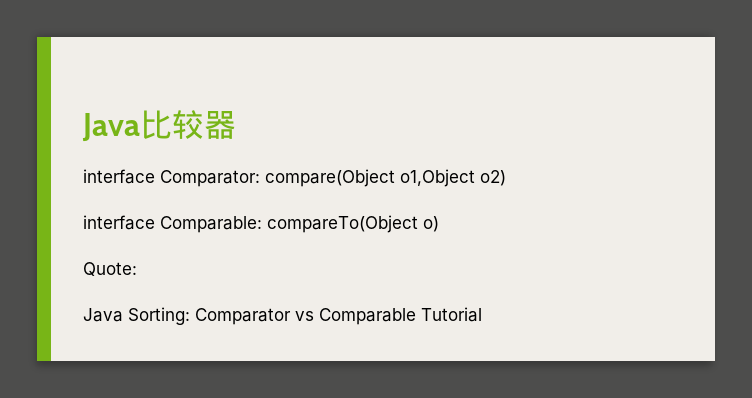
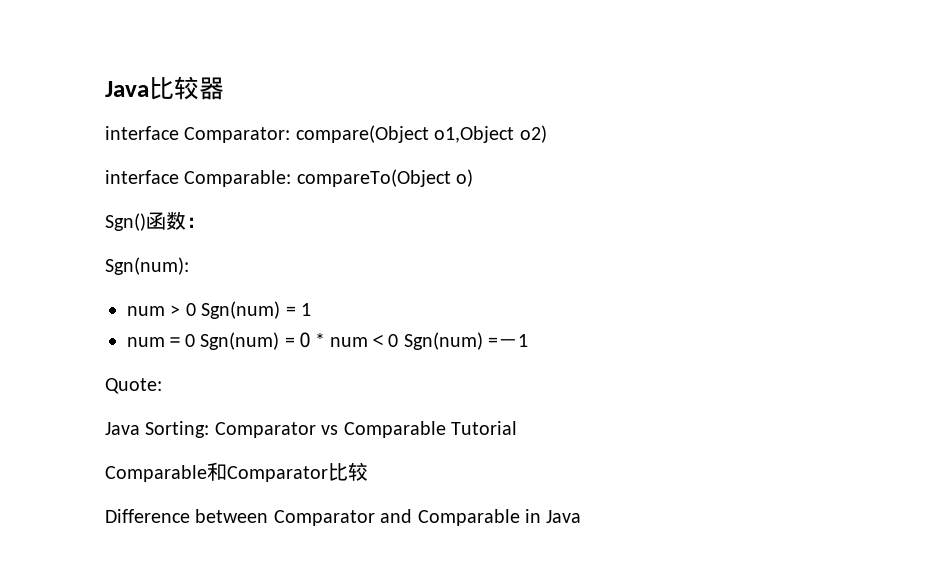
(439, 224) none -> [105,211,206,231] [105,257,189,275] [127,301,311,319] [127,332,528,350] // Sgn()函数： // Sgn(num): // num > 0 Sgn(num) = 1 // num＝0 Sgn(num) =０* num＜0 Sgn(num) =－1
(482, 314) none -> [105,462,368,482] [105,509,582,526] // Comparable和Comparator比较 // Difference between Comparator and Comparable in Java

